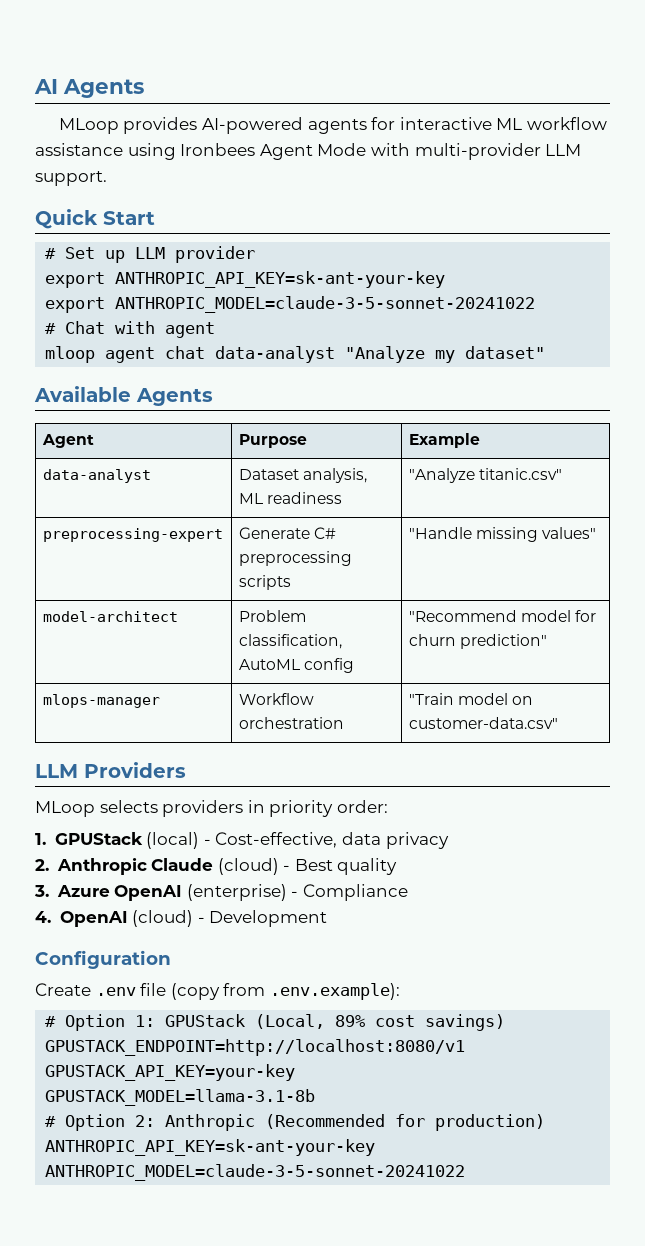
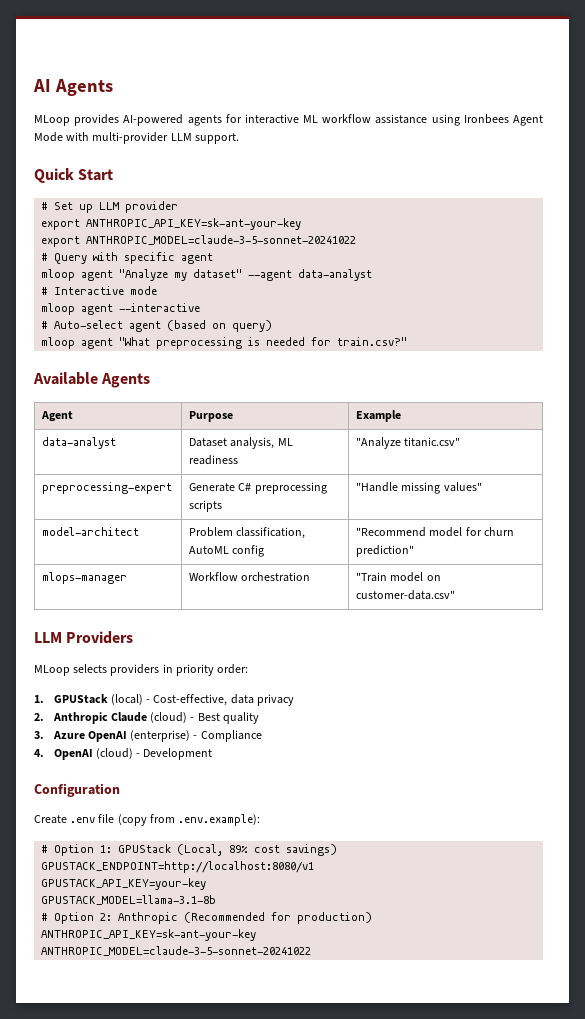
[65,321,156,334] Chat with -> [54,252,176,264] Query with specific
[165,346,336,363] chat data-analyst -> (114, 275) none
(546, 352) none -> [248,269,373,281] [41,286,158,295] [41,303,201,315] [41,320,273,332] [41,337,408,349] --agent data-analyst // # Interactive mode // mloop agent --interactive // # Auto-select agent (based on query) // mloop agent "What preprocessing is needed for train.csv?"

